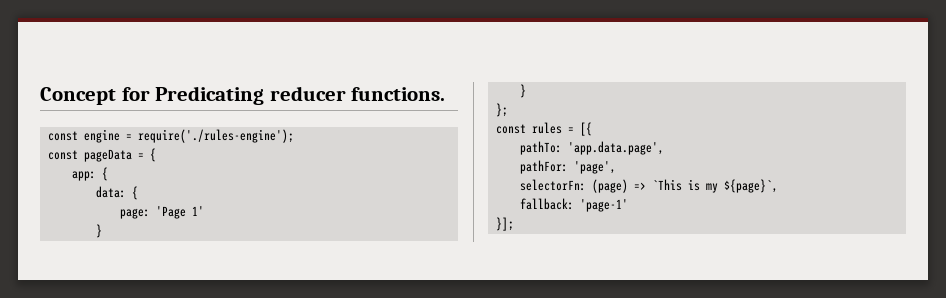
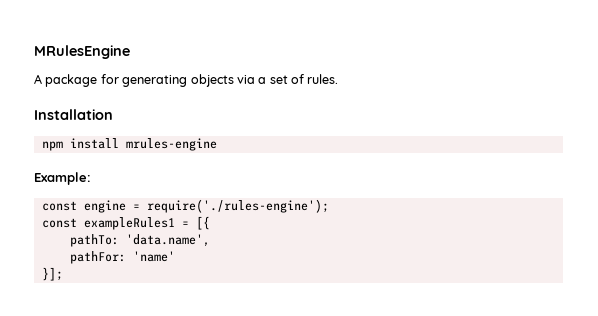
[40,86,446,105] Concept for Predicating reducer functions. -> [34,45,130,59] [34,74,339,87] [34,109,113,120] [41,138,217,151] [34,172,91,185] MRulesEngine // A package for generating objects via a set of rules. // Installation // npm install mrules-engine // Example:
[83,148,156,162] [71,167,108,181] [95,186,138,200] [119,206,204,219] [95,224,102,238] [519,84,526,98] [495,103,508,117] [495,122,562,134] pageData = { // app: { // data: { // page: 'Page 1' // } // } // }; // const rules -> [83,217,175,230] exampleRules1
[567,141,664,155] 'app.data.page', -> [125,234,210,247] 'data.name',
[573,161,616,174] [519,179,778,193] [519,198,628,212] 'page', // selectorFn: (page) => `This is my ${page}`, // fallback: 'page-1' -> [132,251,175,262] 'name'

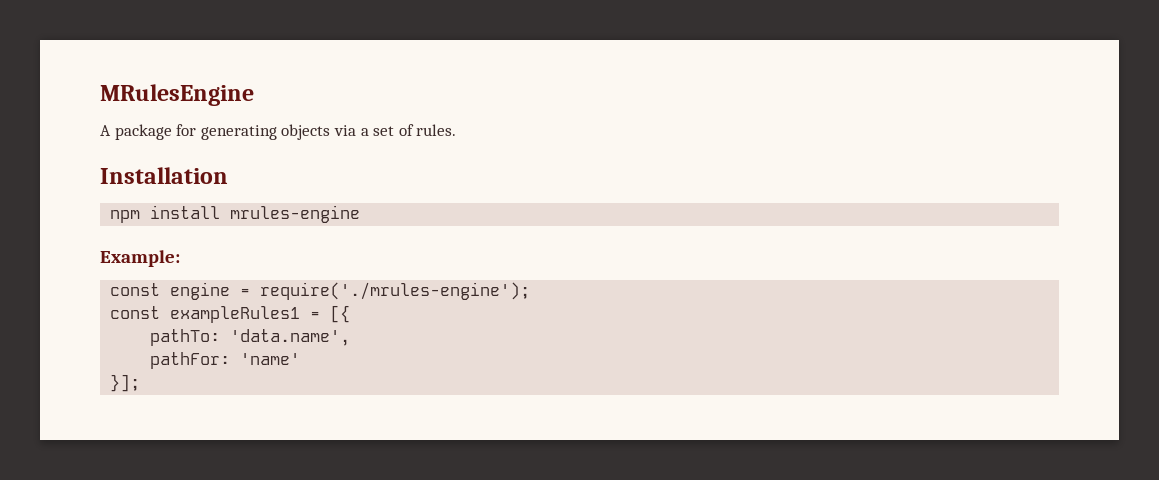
[146,199,329,213] require('./rules-engine'); -> [260,282,531,300] require('./mrules-engine');

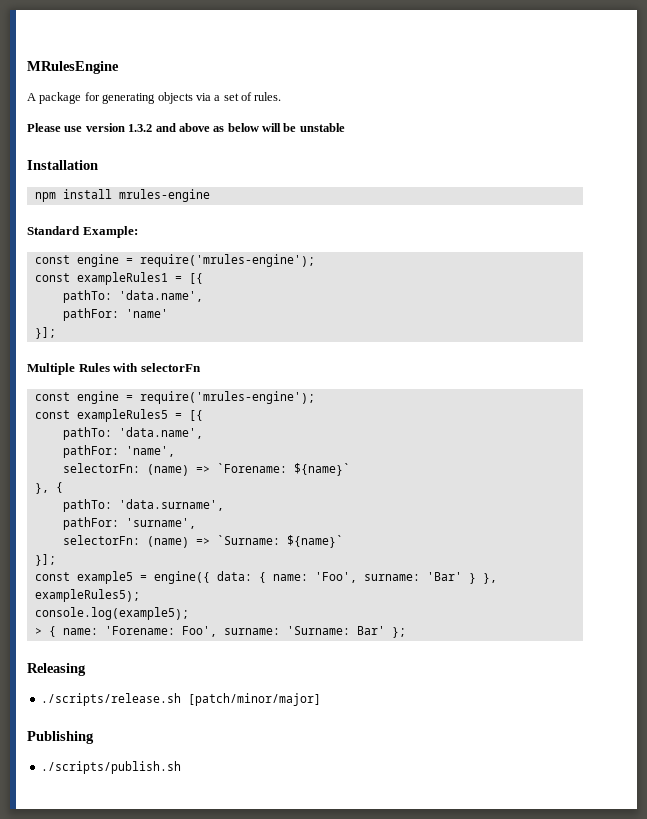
(457, 130) none -> [27,123,345,132] // Please use version 1.3.2 and above as below will be unstable
(361, 214) none -> [27,226,80,235] Standard
[260,282,531,300] require('./mrules-engine'); -> [139,254,315,267] require('mrules-engine');
(141, 383) none -> [27,363,201,375] [34,391,315,404] [34,409,203,422] [62,427,203,440] [62,445,175,458] [62,463,350,476] [34,482,63,494] [62,499,224,512] [62,517,196,530] [62,535,343,548] [34,554,56,566] [34,571,497,584] [34,589,140,602] [34,607,189,620] [34,626,406,638] [27,663,86,676] [40,693,321,706] [27,731,94,744] [40,761,181,774] // Multiple Rules with selectorFn // const engine = require('mrules-engine'); // const exampleRules5 = [{ // pathTo: 'data.name', // pathFor: 'name', // selectorFn: (name) => `Forename: ${name}` // }, { // pathTo: 'data.surname', // pathFor: 'surname', // selectorFn: (name) => `Surname: ${name}` // }]; // const example5 = engine({ data: { name: 'Foo', surname: 'Bar' } }, exampleRules5); // console.log(example5); // > { name: 'Forename: Foo', surname: 'Surname: Bar' }; // Releasing // ./scripts/release.sh [patch/minor/major] // Publishing // ./scripts/publish.sh

